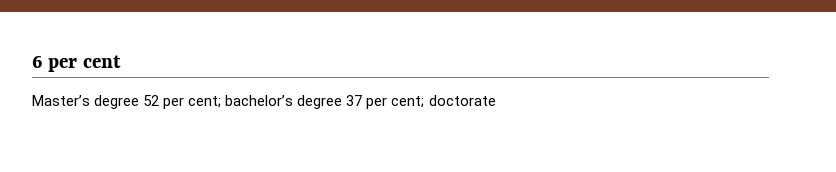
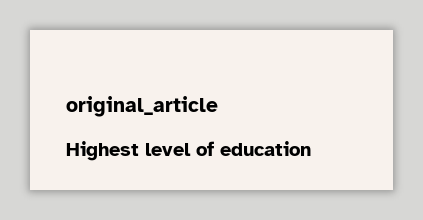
[32,55,121,72] [32,95,496,109] 6 per cent // Master’s degree 52 per cent; bachelor’s degree 37 per cent; doctorate -> [66,96,218,117] [66,141,311,161] original_article // Highest level of education

